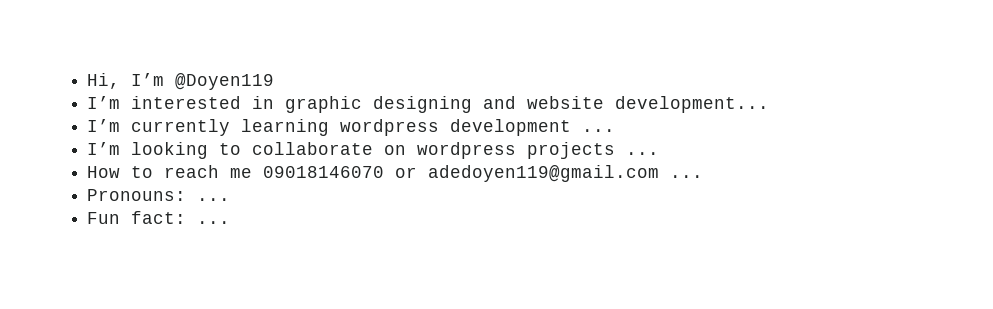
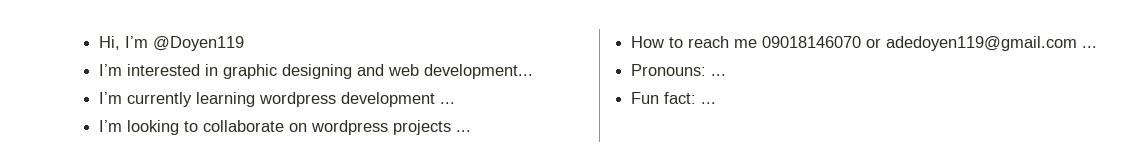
[527,96,605,109] website -> [388,64,420,76] web

